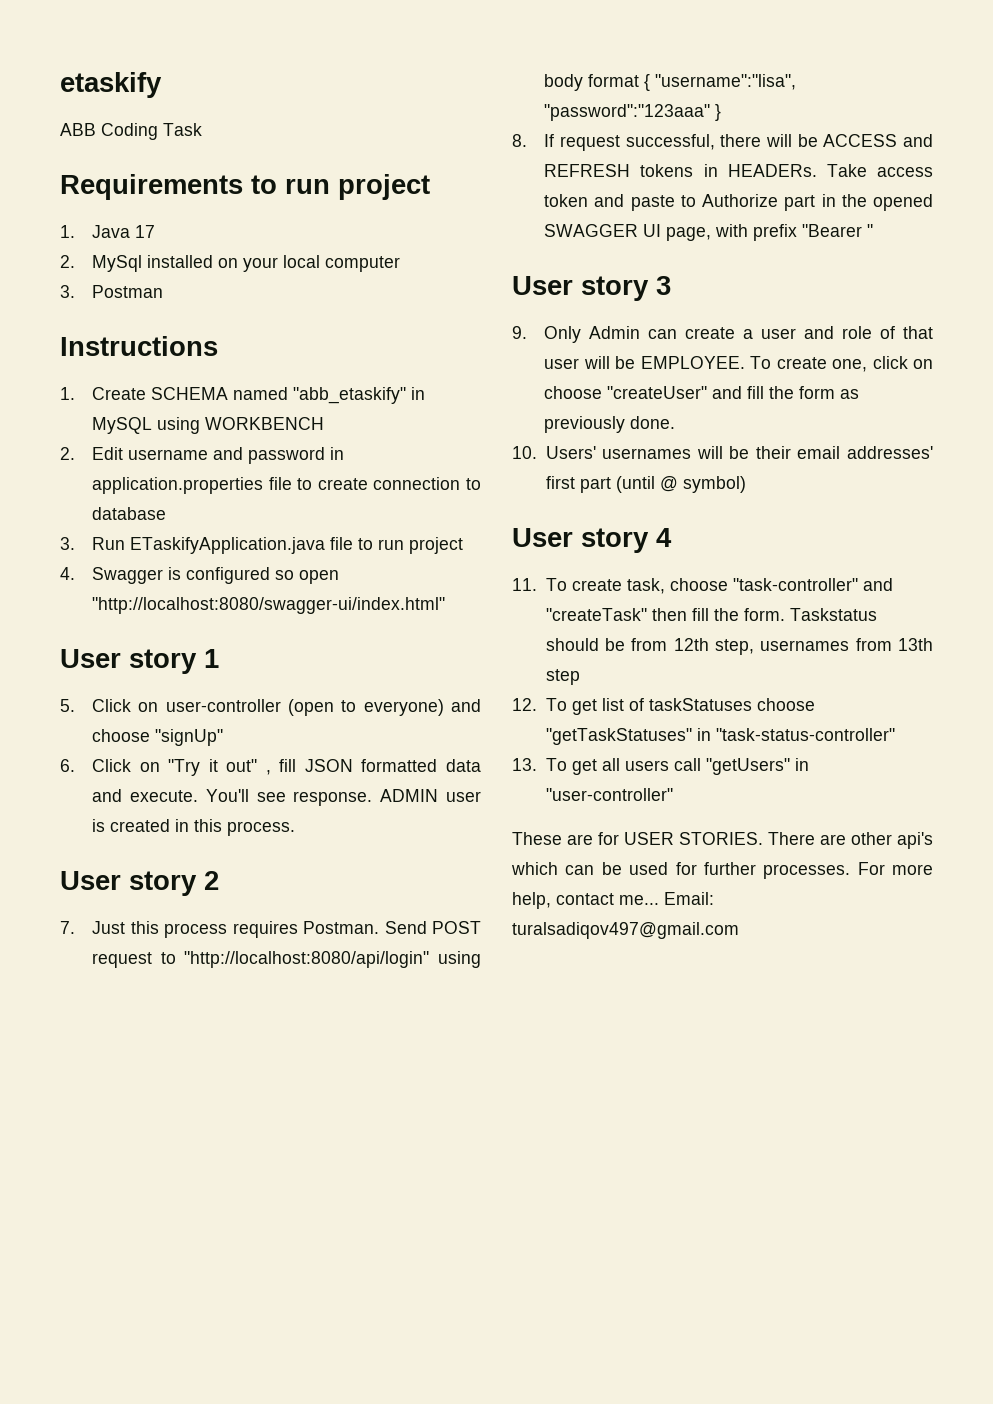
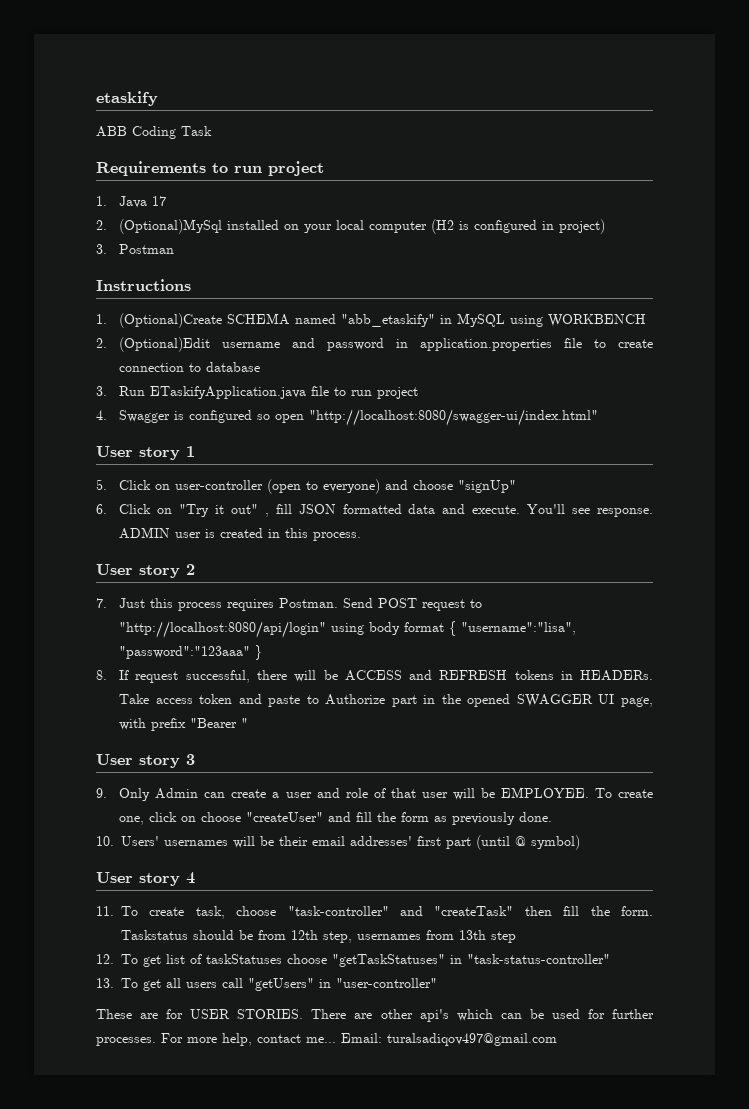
[92,255,143,272] MySql -> [119,219,223,234] (Optional)MySql
(401, 264) none -> [431,219,606,234] (H2 is configured in project)
[92,387,147,400] Create -> [119,313,223,328] (Optional)Create
[92,447,124,460] Edit -> [119,337,211,352] (Optional)Edit

